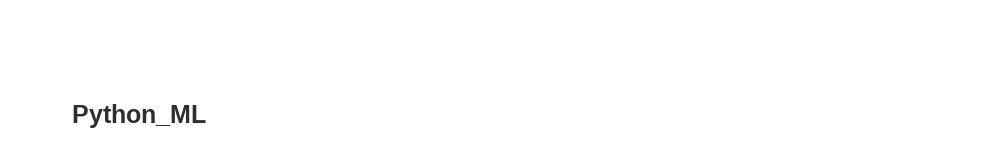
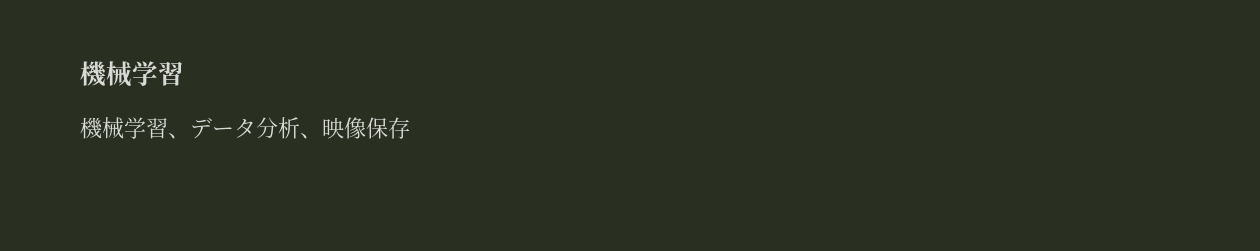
[72,104,206,128] Python_ML -> [80,61,184,87] [80,117,410,139] 機械学習 // 機械学習、データ分析、映像保存

